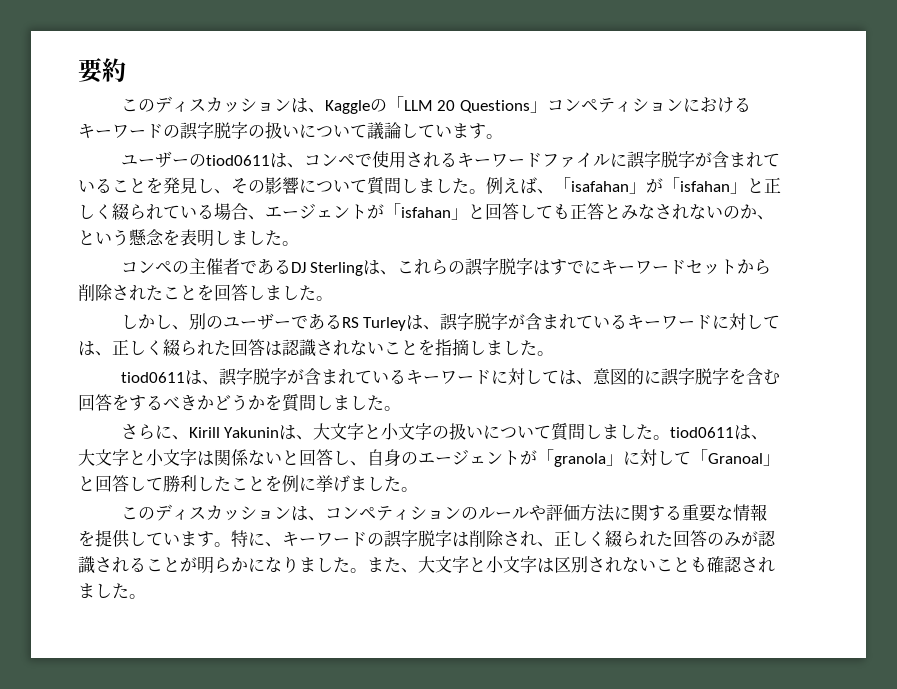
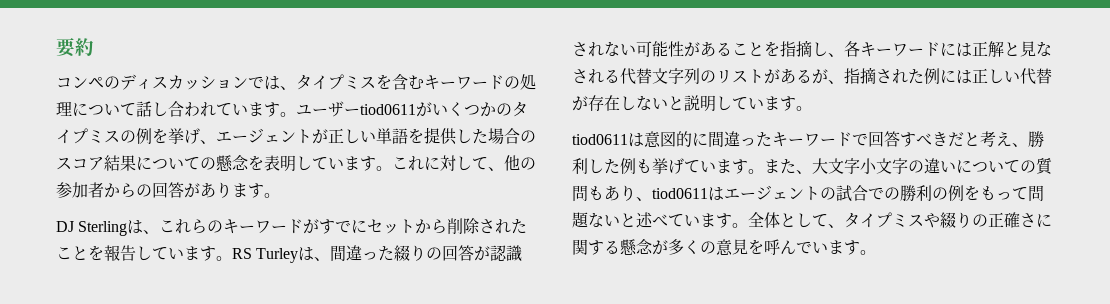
[120,96,751,114] [78,122,503,140] [120,151,780,169] [78,177,781,195] [78,203,774,220] [78,229,299,247] [120,258,291,275] このディスカッションは、Kaggleの「LLM 20 Questions」コンペティションにおけるキーワードの誤字脱字の扱いについて議論しています。 // ユーザーのtiod0611は、コンペで使用されるキーワードファイルに誤字脱字が含まれていることを発見し、その影響について質問しました。例えば、「isafahan」が「isfahan」と正しく綴られている場合、エージェントが「isfahan」と回答しても正答とみなされないのか、という懸念を表明しました。 // コンペの主催者である -> [56,74,536,90] [56,101,528,117] [56,127,536,145] [56,155,536,172] [56,182,280,198] コンペのディスカッションでは、タイプミスを含むキーワードの処理について話し合われています。ユーザーtiod0611がいくつかのタイプミスの例を挙げ、エージェントが正しい単語を提供した場合のスコア結果についての懸念を表明しています。これに対して、他の参加者からの回答があります。 //
[465,258,687,276] 誤字脱字はすでにキーワード -> [223,219,368,234] キーワードがすでに
[214,284,333,301] [120,313,781,331] [78,339,554,357] [120,368,780,386] [78,394,401,412] [120,423,769,441] [78,449,780,467] [78,475,418,493] [120,504,767,522] [78,530,776,548] [78,556,775,574] [78,583,129,599] 回答しました。 // しかし、別のユーザーであるRS Turleyは、誤字脱字が含まれているキーワードに対しては、正しく綴られた回答は認識されないことを指摘しました。 // tiod0611は、誤字脱字が含まれているキーワードに対しては、意図的に誤字脱字を含む回答をするべきかどうかを質問しました。 // さらに、Kirill Yakuninは、大文字と小文字の扱いについて質問しました。tiod0611は、大文字と小文字は関係ないと回答し、自身のエージェントが「granola」に対して「Granoal」と回答して勝利したことを例に挙げました。 // このディスカッションは、コンペティションのルールや評価方法に関する重要な情報を提供しています。特に、キーワードの誤字脱字は削除され、正しく綴られた回答のみが認識されることが明らかになりました。また、大文字と小文字は区別されないことも確認されました -> [104,245,523,263] [572,40,1052,57] [572,67,1052,85] [572,95,812,112] [572,131,1044,148] [572,158,1053,175] [572,185,1044,202] [572,212,1052,228] [572,239,860,256] 報告しています。RS Turleyは、間違った綴りの回答が認識されない可能性があることを指摘し、各キーワードには正解と見なされる代替文字列のリストがあるが、指摘された例には正しい代替が存在しないと説明しています。 // tiod0611は意図的に間違ったキーワードで回答すべきだと考え、勝利した例も挙げています。また、大文字小文字の違いについての質問もあり、tiod0611はエージェントの試合での勝利の例をもって問題ないと述べています。全体として、タイプミスや綴りの正確さに関する懸念が多くの意見を呼んでいます

